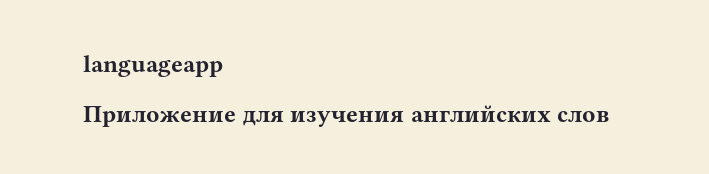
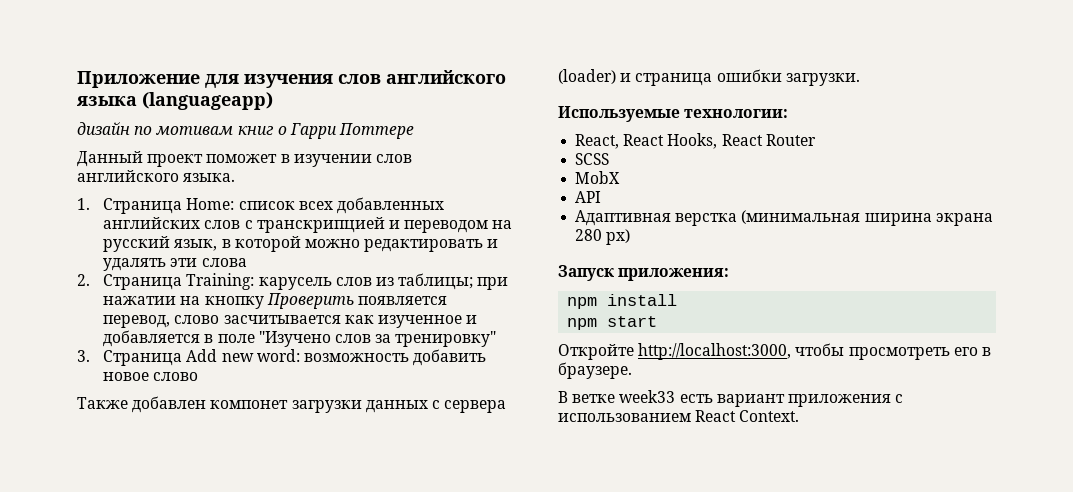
[83,55,223,77] languageapp // -> (77, 79) none
[410,105,610,122] английских слов -> [338,70,506,84] [77,92,273,110] [77,122,415,139] [77,151,412,167] [77,170,236,182] [77,197,444,214] [103,217,513,233] [103,236,499,252] [103,258,247,271] [77,273,509,290] [103,293,447,309] [103,315,478,328] [103,330,497,347] [77,349,487,366] [103,372,199,381] [77,396,507,413] [558,69,860,86] [558,106,789,122] [575,133,816,149] [575,153,610,165] [575,171,621,184] [575,191,602,203] [575,210,993,226] [575,229,631,245] [558,265,730,281] [567,294,678,309] [567,316,658,330] [558,343,991,360] [558,362,632,379] [558,390,904,407] [558,410,800,422] слов английского языка (languageapp) // дизайн по мотивам книг о Гарри Поттере // Данный проект поможет в изучении слов английского языка. // 1. Страница Home: список всех добавленных английских слов с транскрипцией и переводом на русский язык, в которой можно редактировать и удалять эти слова // 2. Страница Training: карусель слов из таблицы; при нажатии на кнопку Проверить появляется перевод, слово засчитывается как изученное и добавляется в поле "Изучено слов за тренировку" // 3. Страница Add new word: возможность добавить новое слово // Также добавлен компонет загрузки данных с сервера (loader) и страница ошибки загрузки. // Используемые технологии: // React, React Hooks, React Router // SCSS // MobX // API // Адаптивная верстка (минимальная ширина экрана 280 px) // Запуск приложения: // npm install // npm start // Откройте http://localhost:3000, чтобы просмотреть его в браузере. // В ветке week33 есть вариант приложения с использованием React Context.

